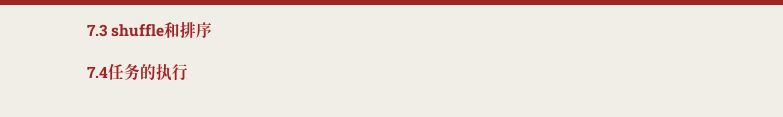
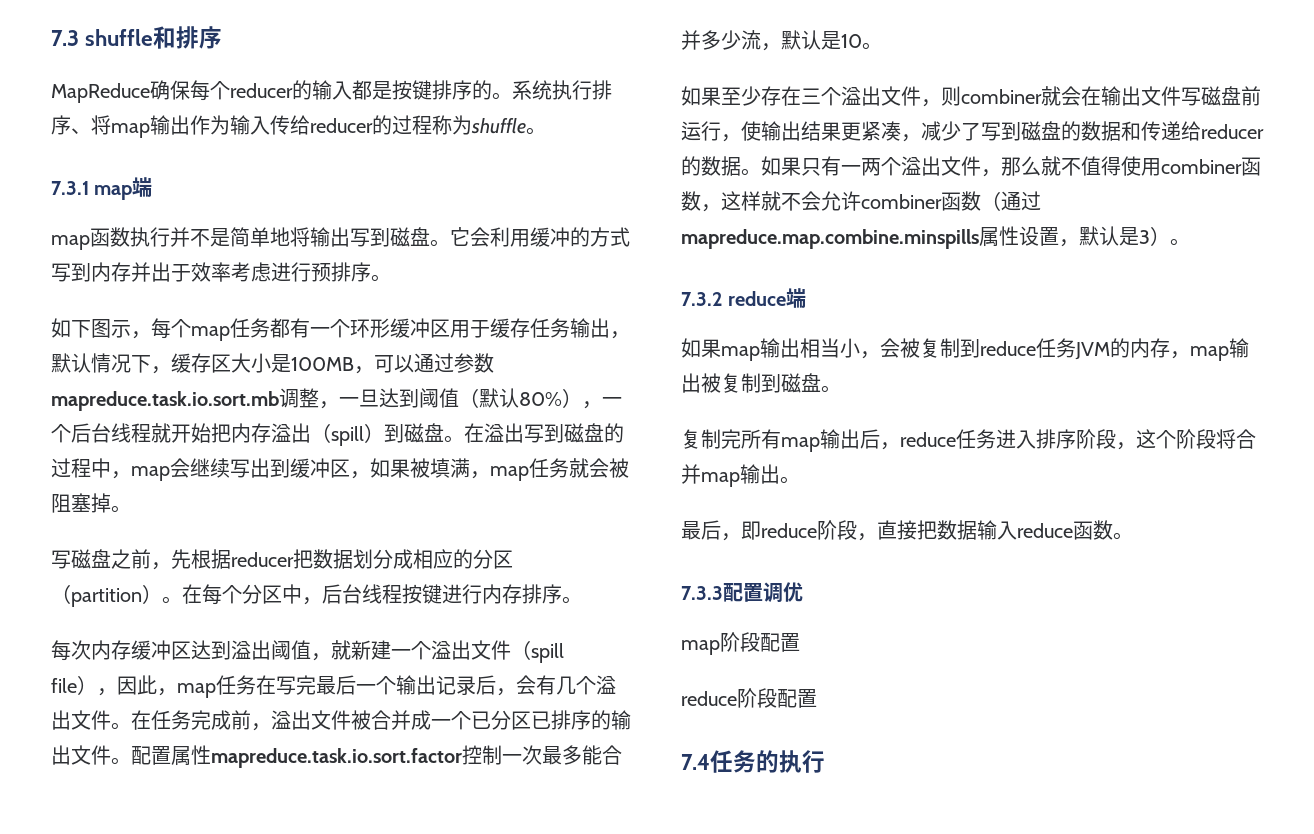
(213, 30) none -> [51,80,612,103] [51,115,546,138] [51,177,153,200] [51,227,630,250] [51,262,391,282] [51,318,630,341] [51,353,494,374] [51,388,622,411] [51,423,624,446] [51,458,629,481] [51,493,131,513] [51,549,513,570] [51,584,582,607] [51,640,564,663] [51,675,616,698] [51,710,631,731] [51,745,622,768] [681,30,882,51] [681,86,1261,107] [681,121,1264,142] [681,156,1261,177] [681,191,1041,212] [681,226,1190,249] [681,288,807,308] [681,338,1249,361] [681,373,841,393] [681,429,1256,452] [681,464,800,487] [681,520,1133,541] [681,582,803,603] [681,632,800,655] [681,688,817,708] // MapReduce确保每个reducer的输入都是按键排序的。系统执行排序、将map输出作为输入传给reducer的过程称为shuffle。 // 7.3.1 map端 // map函数执行并不是简单地将输出写到磁盘。它会利用缓冲的方式写到内存并出于效率考虑进行预排序。 // 如下图示，每个map任务都有一个环形缓冲区用于缓存任务输出，默认情况下，缓存区大小是100MB，可以通过参数mapreduce.task.io.sort.mb调整，一旦达到阈值（默认80%），一个后台线程就开始把内存溢出（spill）到磁盘。在溢出写到磁盘的过程中，map会继续写出到缓冲区，如果被填满，map任务就会被阻塞掉。 // 写磁盘之前，先根据reducer把数据划分成相应的分区（partition）。在每个分区中，后台线程按键进行内存排序。 // 每次内存缓冲区达到溢出阈值，就新建一个溢出文件（spill file），因此，map任务在写完最后一个输出记录后，会有几个溢出文件。在任务完成前，溢出文件被合并成一个已分区已排序的输出文件。配置属性mapreduce.task.io.sort.factor控制一次最多能合并多少流，默认是10。 // 如果至少存在三个溢出文件，则combiner就会在输出文件写磁盘前运行，使输出结果更紧凑，减少了写到磁盘的数据和传递给reducer的数据。如果只有一两个溢出文件，那么就不值得使用combiner函数，这样就不会允许combiner函数（通过mapreduce.map.combine.minspills属性设置，默认是3）。 // 7.3.2 reduce端 // 如果map输出相当小，会被复制到reduce任务JVM的内存，map输出被复制到磁盘。 // 复制完所有map输出后，reduce任务进入排序阶段，这个阶段将合并map输出。 // 最后，即reduce阶段，直接把数据输入reduce函数。 // 7.3.3配置调优 // map阶段配置 // reduce阶段配置

